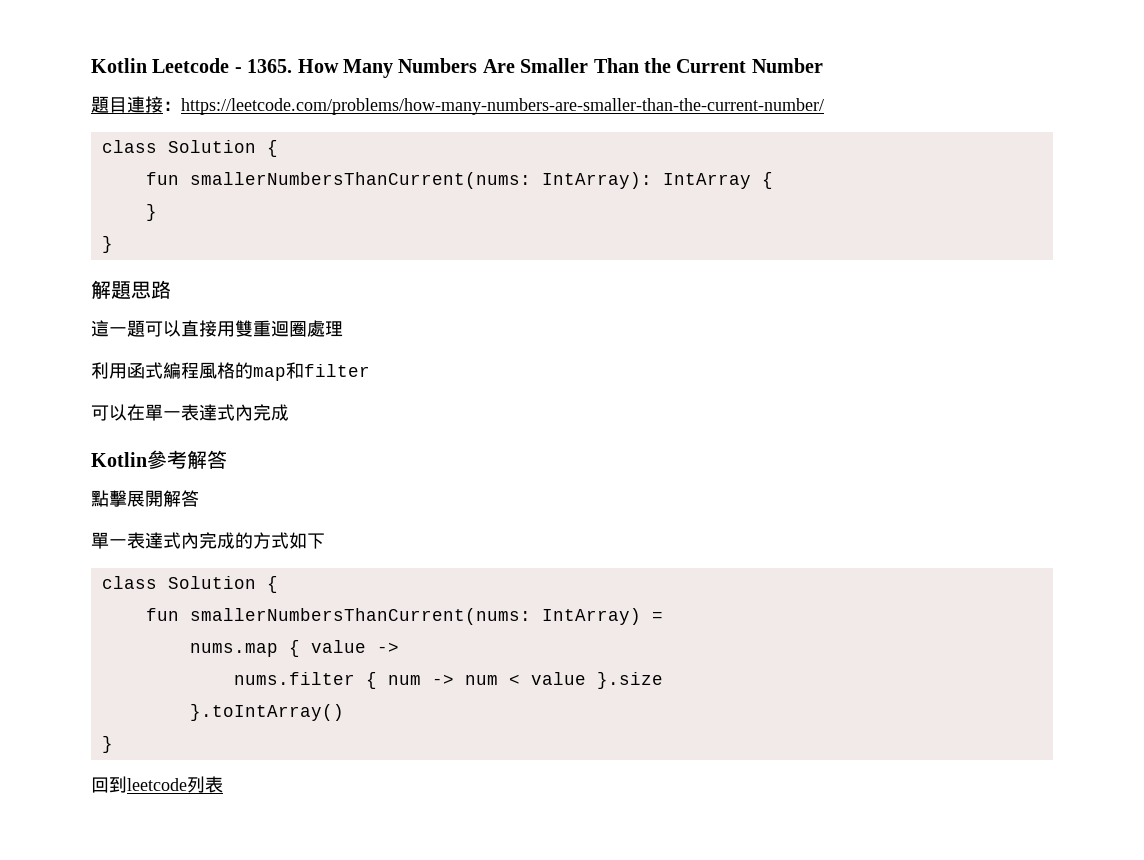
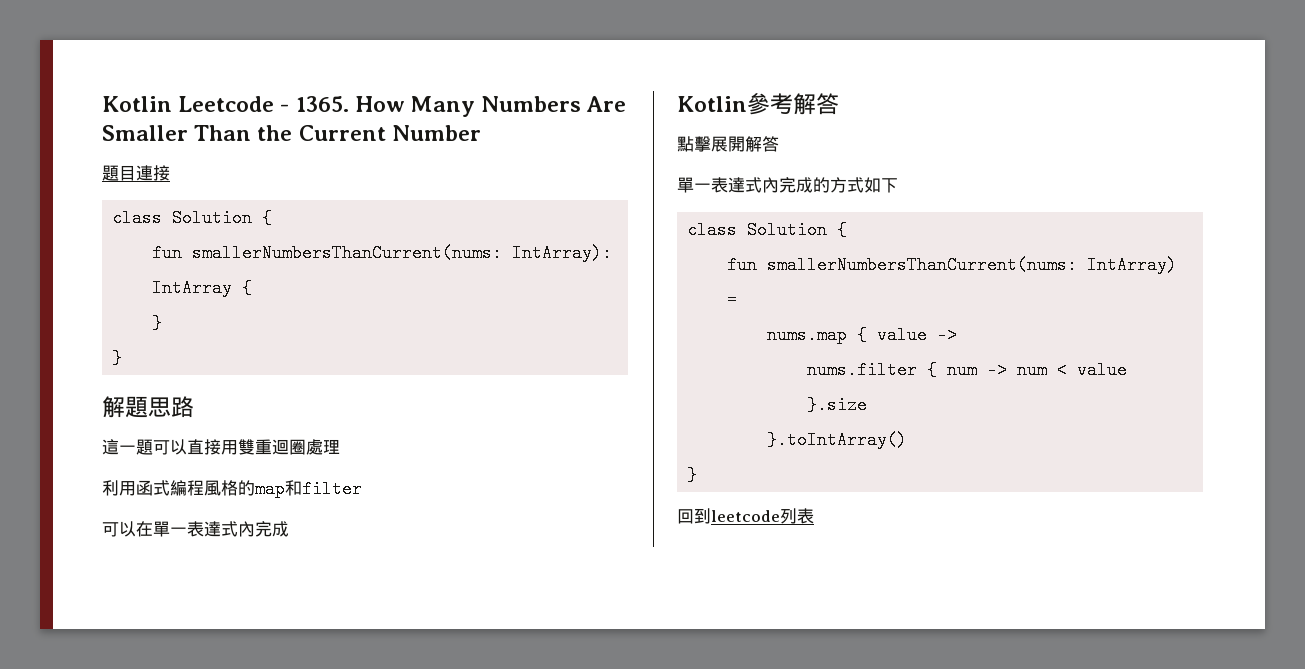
[163,98,824,115] ：https://leetcode.com/problems/how-many-numbers-are-smaller-than-the-current-number/ -> (170, 173) none

